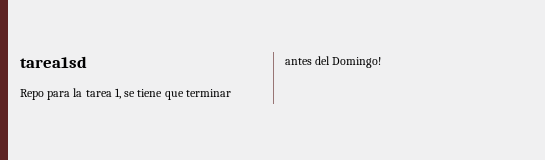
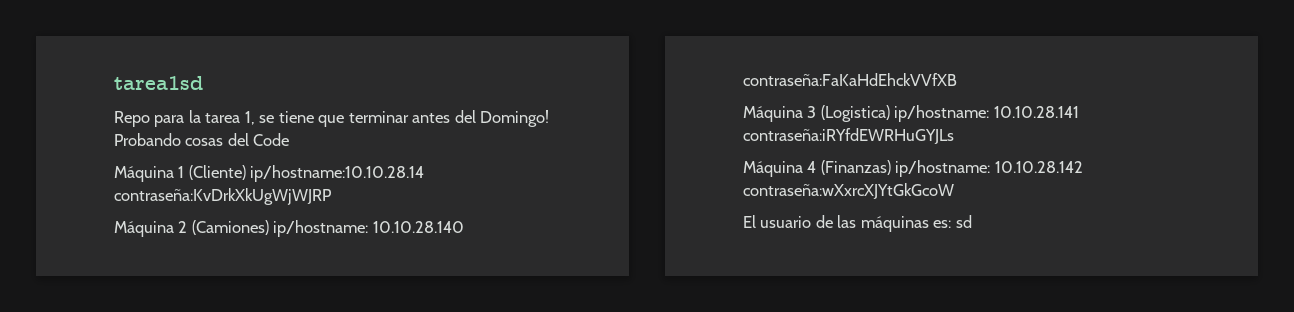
(382, 62) none -> [114,133,290,146] [114,165,425,182] [114,188,332,205] [114,220,464,237] [743,73,957,86] [743,105,1079,122] [743,128,954,144] [743,160,1083,177] [743,183,954,199] [743,215,972,232] Probando cosas del Code // Máquina 1 (Cliente) ip/hostname:10.10.28.14 contraseña:KvDrkXkUgWjWJRP // Máquina 2 (Camiones) ip/hostname: 10.10.28.140 contraseña:FaKaHdEhckVVfXB // Máquina 3 (Logistica) ip/hostname: 10.10.28.141 contraseña:iRYfdEWRHuGYJLs // Máquina 4 (Finanzas) ip/hostname: 10.10.28.142 contraseña:wXxrcXJYtGkGcoW // El usuario de las máquinas es: sd

